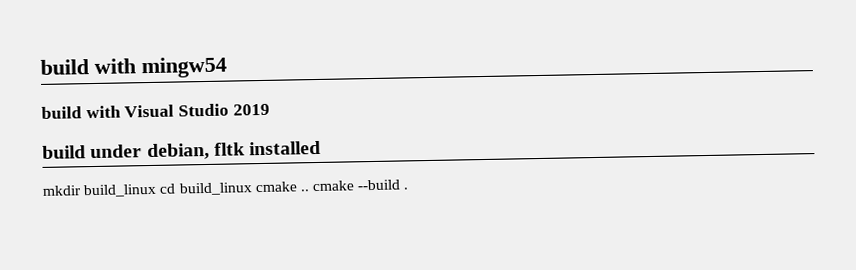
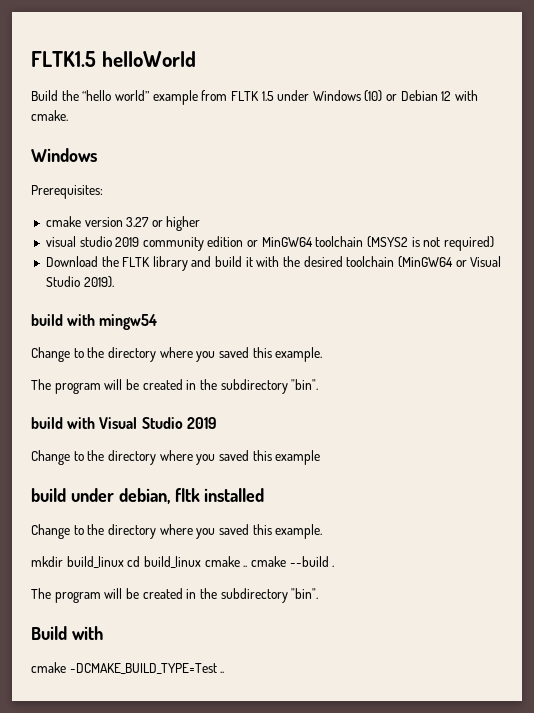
[40,56,227,79] build with mingw54 -> [31,51,196,67] [31,90,479,105] [31,110,68,121] [31,148,97,162] [31,185,103,199] [45,216,201,231] [45,236,494,251] [45,256,502,271] [45,276,114,288] [31,314,158,330] [31,347,323,362] [31,379,319,394] FLTK1.5 helloWorld // Build the “hello world” example from FLTK 1.5 under Windows (10) or Debian 12 with cmake. // Windows // Prerequisites: // cmake version 3.27 or higher // visual studio 2019 community edition or MinGW64 toolchain (MSYS2 is not required) // Download the FLTK library and build it with the desired toolchain (MinGW64 or Visual Studio 2019). // build with mingw54 // Change to the directory where you saved this example. // The program will be created in the subdirectory "bin".
(270, 109) none -> [31,450,321,465] // Change to the directory where you saved this example
(322, 148) none -> [31,524,323,539] // Change to the directory where you saved this example.
(409, 188) none -> [31,588,319,603] [31,626,103,640] [31,662,225,674] // The program will be created in the subdirectory "bin". // Build with // cmake -DCMAKE_BUILD_TYPE=Test ..

